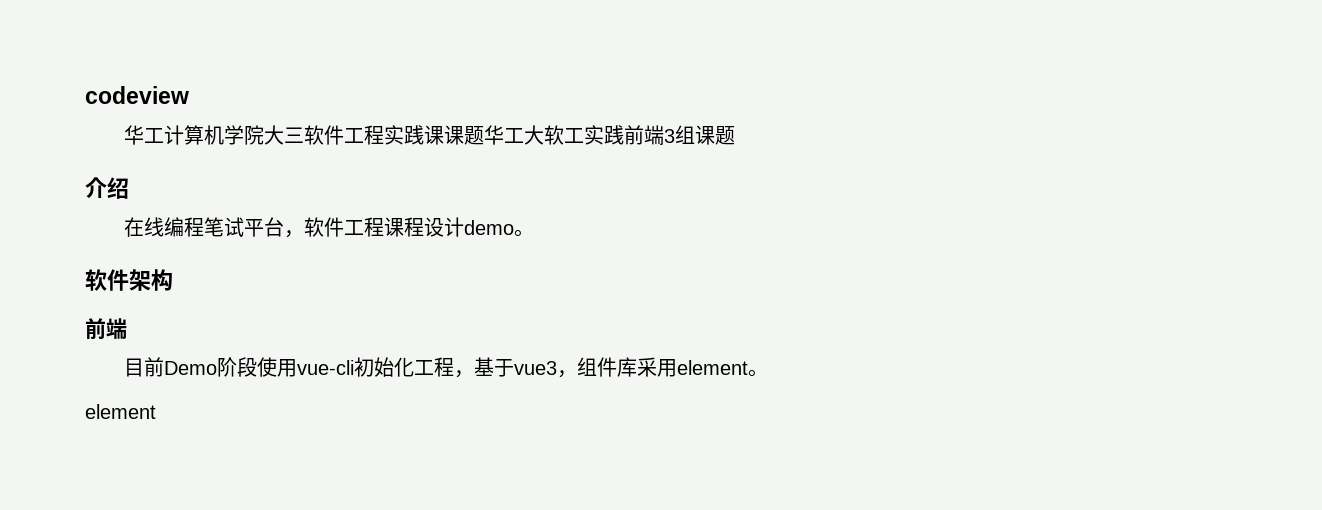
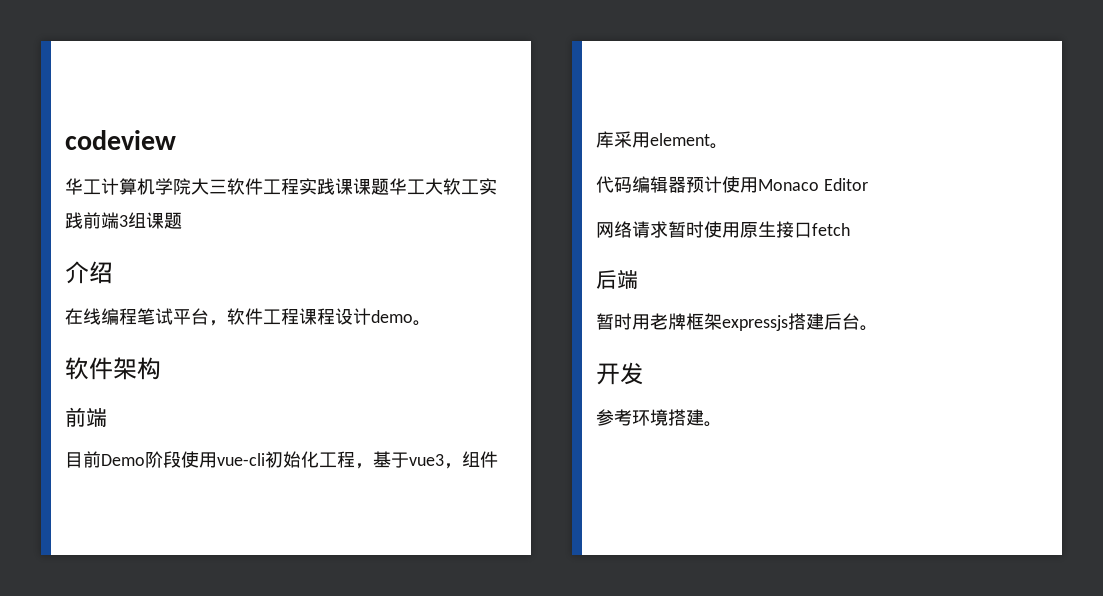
[85,404,156,419] element -> [596,176,868,193] [596,221,850,238] [596,270,638,289] [596,313,878,331] [596,362,644,385] [596,409,722,427] 代码编辑器预计使用Monaco Editor // 网络请求暂时使用原生接口fetch // 后端 // 暂时用老牌框架expressjs搭建后台。 // 开发 // 参考环境搭建。

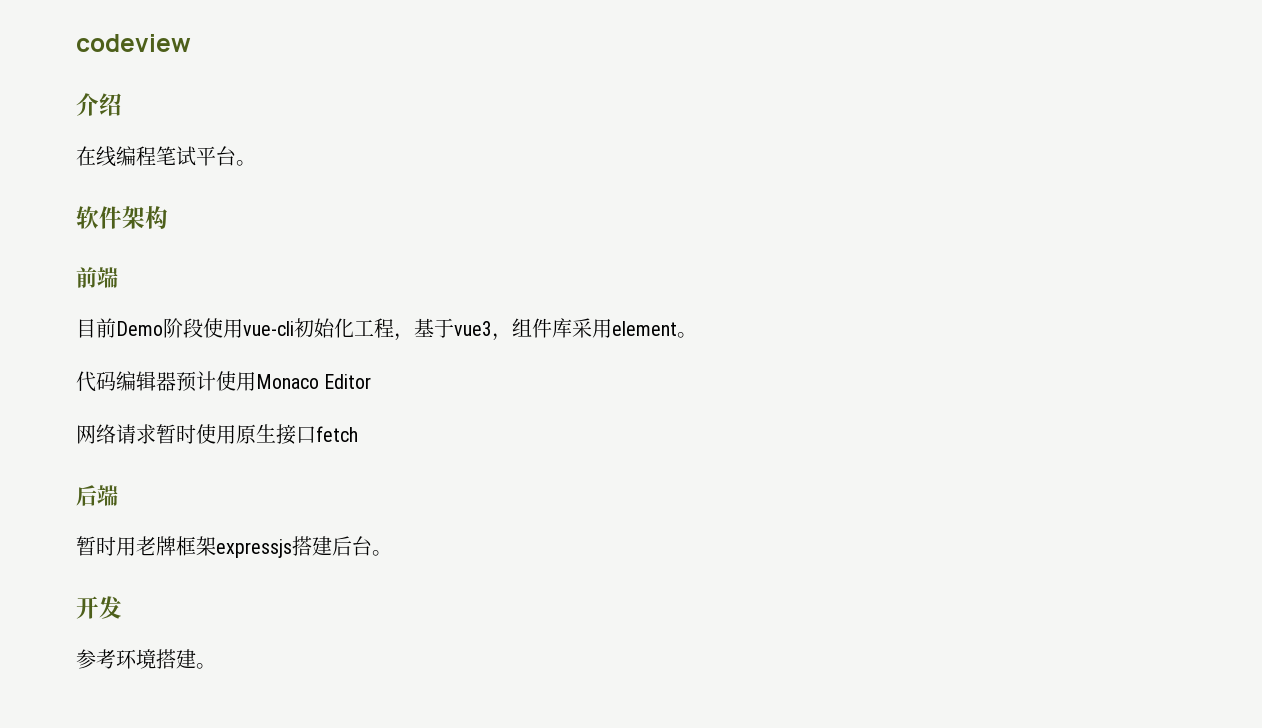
[65,178,497,195] [65,212,182,229] // 华工计算机学院大三软件工程实践课课题华工大软工实践前端3组课题 -> (191, 43) none
[209,308,413,326] ，软件工程课程设计demo -> (236, 156) none

